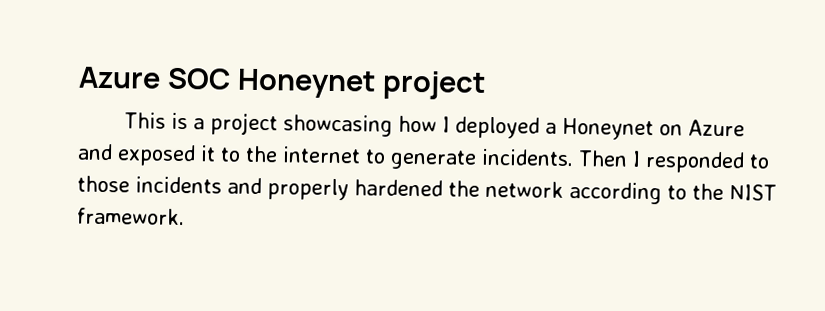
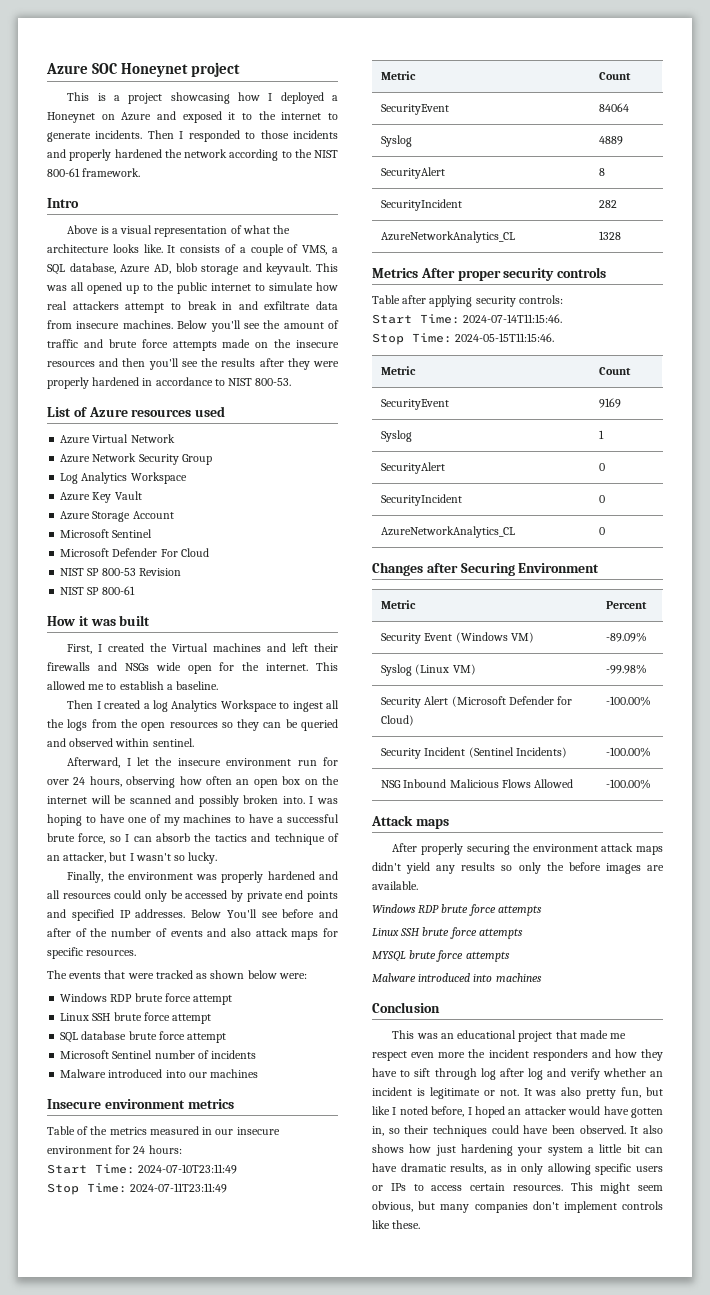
(777, 192) none -> [47,168,80,177] 800-61
(185, 216) none -> [47,198,79,208] [67,225,291,237] [47,244,339,256] [47,263,338,275] [46,282,338,294] [47,301,338,313] [47,320,339,332] [47,339,339,351] [47,358,340,370] [47,377,292,389] [47,406,226,417] [60,434,175,444] [60,453,212,465] [60,472,187,484] [60,491,142,503] [60,511,174,522] [60,529,153,538] [60,548,209,557] [60,568,181,576] [60,586,135,595] [47,615,151,626] [67,643,338,654] [47,662,338,674] [47,681,219,690] [67,700,339,712] [47,719,339,731] [47,738,194,747] [67,757,338,768] [47,776,339,788] [47,795,338,807] [47,814,339,826] [47,833,339,845] [47,852,218,864] [67,871,338,883] [47,890,338,902] [47,909,338,921] [47,928,338,940] [47,947,137,959] [47,970,307,979] [60,993,233,1005] [60,1012,212,1024] [60,1031,227,1043] [60,1050,257,1059] [60,1069,259,1078] [47,1099,234,1109] [47,1126,280,1135] [47,1145,182,1154] [47,1164,238,1174] [47,1183,228,1195] [381,71,417,80] [599,72,632,80] [381,104,450,115] [599,103,630,112] [381,135,413,147] [599,136,624,145] [381,167,446,179] [599,168,606,176] [381,199,463,211] [599,200,618,208] [381,231,516,243] [599,231,622,240] [372,267,607,281] [372,295,563,307] [372,314,563,324] [372,333,555,345] [381,366,417,375] [599,367,632,375] [381,399,450,410] [599,398,622,408] [381,430,413,442] [599,430,605,439] [381,462,446,474] [599,463,606,471] [381,494,463,506] [599,495,606,503] [381,526,516,538] [599,527,606,535] [372,562,600,576] [381,600,417,609] [606,601,648,609] [381,632,534,644] [606,632,648,642] [381,664,476,676] [606,664,648,674] [381,696,573,708] [381,715,415,726] [606,696,652,706] [381,747,567,759] [606,747,652,757] [381,779,574,788] [606,779,652,789] [371,815,449,829] [392,843,663,855] [372,862,664,874] [372,881,418,890] [372,904,542,916] [372,927,523,939] [372,950,510,962] [372,973,542,982] [372,1002,440,1013] [392,1030,627,1042] [372,1049,663,1061] [372,1068,663,1080] [372,1087,663,1099] [372,1106,663,1118] [372,1125,663,1137] [372,1144,663,1156] [372,1163,663,1175] [372,1182,663,1194] [372,1201,663,1213] [372,1220,421,1229] // Intro // Above is a visual representation of what the architecture looks like. It consists of a couple of VMS, a SQL database, Azure AD, blob storage and keyvault. This was all opened up to the public internet to simulate how real attackers attempt to break in and exfiltrate data from insecure machines. Below you'll see the amount of traffic and brute force attempts made on the insecure resources and then you'll see the results after they were properly hardened in accordance to NIST 800-53. // List of Azure resources used // Azure Virtual Network // Azure Network Security Group // Log Analytics Workspace // Azure Key Vault // Azure Storage Account // Microsoft Sentinel // Microsoft Defender For Cloud // NIST SP 800-53 Revision // NIST SP 800-61 // How it was built // First, I created the Virtual machines and left their firewalls and NSGs wide open for the internet. This allowed me to establish a baseline. // Then I created a log Analytics Workspace to ingest all the logs from the open resources so they can be queried and observed within sentinel. // Afterward, I let the insecure environment run for over 24 hours, observing how often an open box on the internet will be scanned and possibly broken into. I was hoping to have one of my machines to have a successful brute force, so I can absorb the tactics and technique of an attacker, but I wasn't so lucky. // Finally, the environment was properly hardened and all resources could only be accessed by private end points and specified IP addresses. Below You'll see before and after of the number of events and also attack maps for specific resources. // The events that were tracked as shown below were: // Windows RDP brute force attempt // Linux SSH brute force attempt // SQL database brute force attempt // Microsoft Sentinel number of incidents // Malware introduced into our machines // Insecure environment metrics // Table of the metrics measured in our insecure environment for 24 hours: // Start Time: 2024-07-10T23:11:49 // Stop Time: 2024-07-11T23:11:49 // Metric | Count // SecurityEvent | 84064 // Syslog | 4889 // SecurityAlert | 8 // SecurityIncident | 282 // AzureNetworkAnalytics_CL | 1328 // Metrics After proper security controls // Table after applying security controls: // Start Time: 2024-07-14T11:15:46. // Stop Time: 2024-05-15T11:15:46. // Metric | Count // SecurityEvent | 9169 // Syslog | 1 // SecurityAlert | 0 // SecurityIncident | 0 // AzureNetworkAnalytics_CL | 0 // Changes after Securing Environment // Metric | Percent // Security Event (Windows VM) | -89.09% // Syslog (Linux VM) | -99.98% // Security Alert (Microsoft Defender for Cloud) | -100.00% // Security Incident (Sentinel Incidents) | -100.00% // NSG Inbound Malicious Flows Allowed | -100.00% // Attack maps // After properly securing the environment attack maps didn't yield any results so only the before images are available. // Windows RDP brute force attempts // Linux SSH brute force attempts // MYSQL brute force attempts // Malware introduced into machines // Conclusion // This was an educational project that made me respect even more the incident responders and how they have to sift through log after log and verify whether an incident is legitimate or not. It was also pretty fun, but like I noted before, I hoped an attacker would have gotten in, so their techniques could have been observed. It also shows how just hardening your system a little bit can have dramatic results, as in only allowing specific users or IPs to access certain resources. This might seem obvious, but many companies don't implement controls like these.

